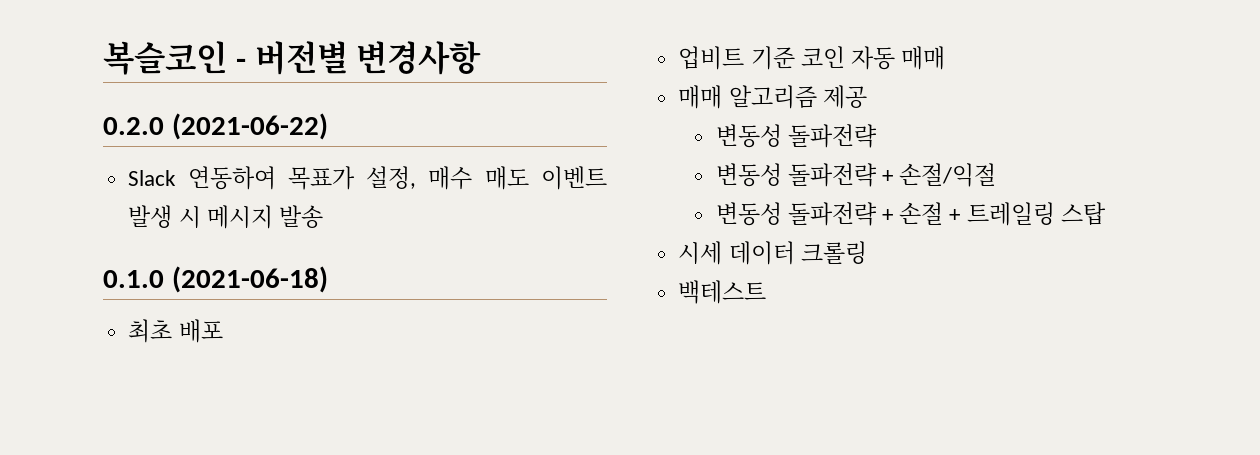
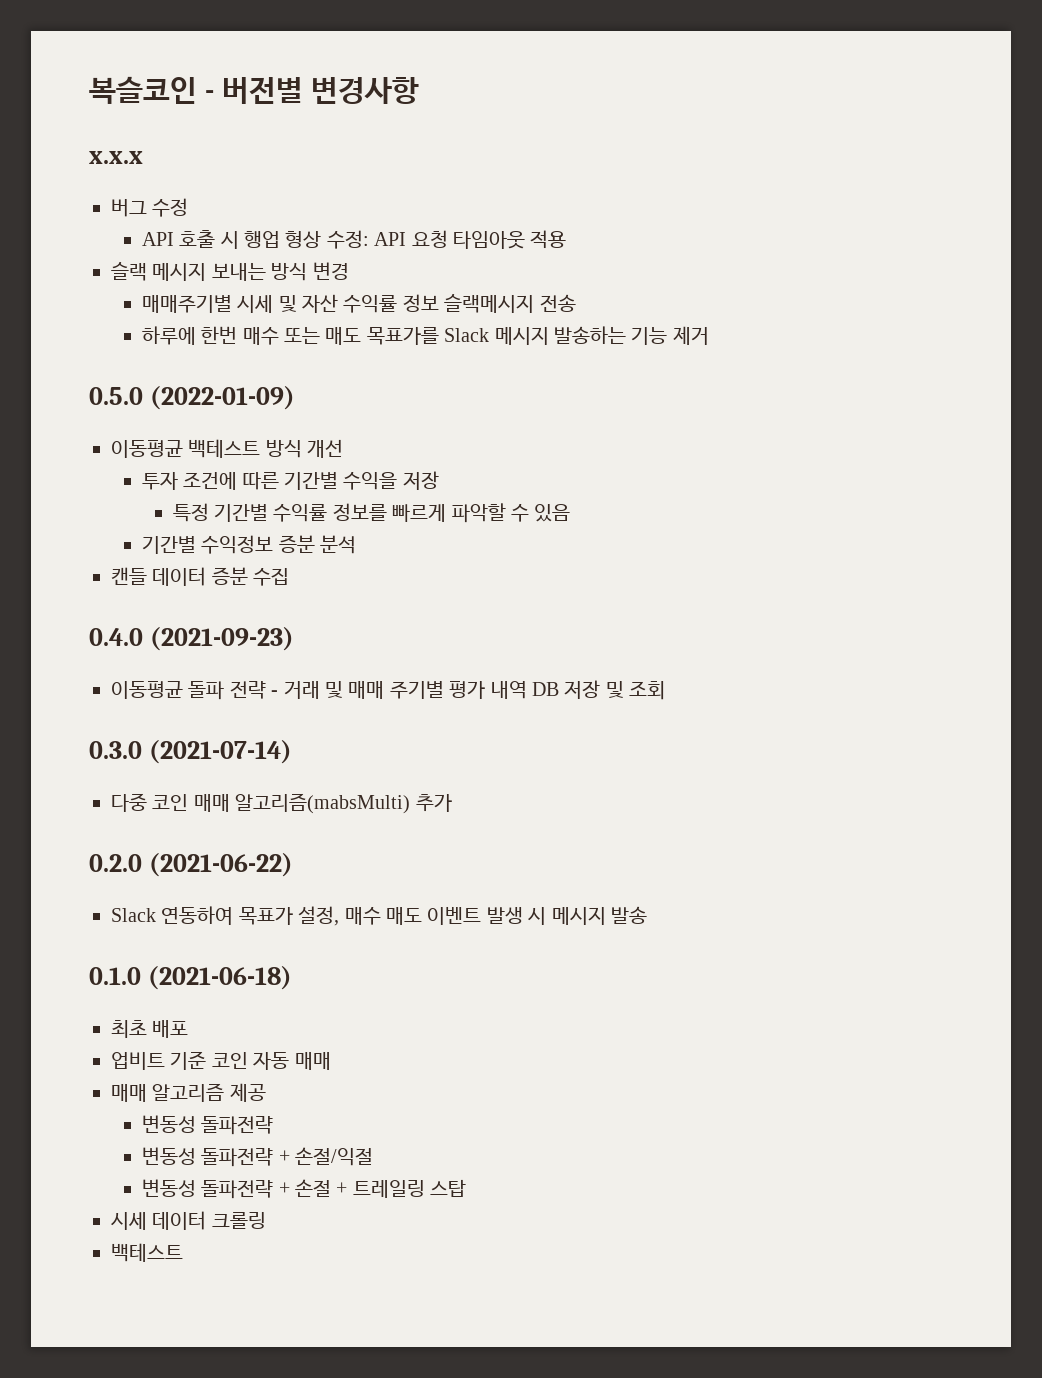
(482, 58) none -> [89,151,143,164] [111,198,189,217] [141,230,567,249] [111,262,349,281] [141,294,576,313] [141,326,709,345] [89,386,295,410] [111,439,344,458] [141,471,439,490] [172,503,571,523] [141,535,356,554] [111,567,290,586] [89,627,294,651] [111,680,666,700] [89,740,292,764] [111,793,452,814] // x.x.x // 버그 수정 // API 호출 시 행업 형상 수정: API 요청 타임아웃 적용 // 슬랙 메시지 보내는 방식 변경 // 매매주기별 시세 및 자산 수익률 정보 슬랙메시지 전송 // 하루에 한번 매수 또는 매도 목표가를 Slack 메시지 발송하는 기능 제거 // 0.5.0 (2022-01-09) // 이동평균 백테스트 방식 개선 // 투자 조건에 따른 기간별 수익을 저장 // 특정 기간별 수익률 정보를 빠르게 파악할 수 있음 // 기간별 수익정보 증분 분석 // 캔들 데이터 증분 수집 // 0.4.0 (2021-09-23) // 이동평균 돌파 전략 - 거래 및 매매 주기별 평가 내역 DB 저장 및 조회 // 0.3.0 (2021-07-14) // 다중 코인 매매 알고리즘(mabsMulti) 추가

